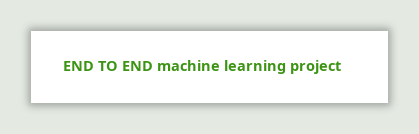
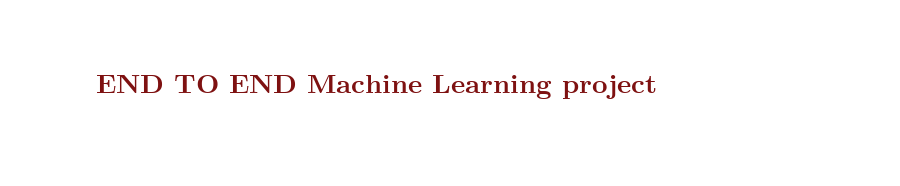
[157,60,286,74] machine learning -> [307,75,552,99] Machine Learning

